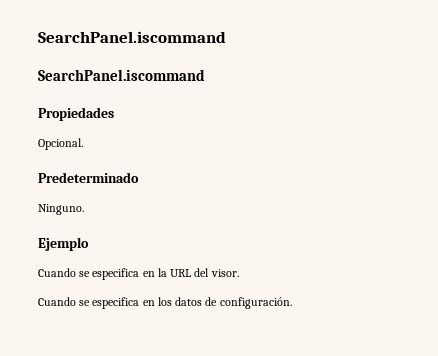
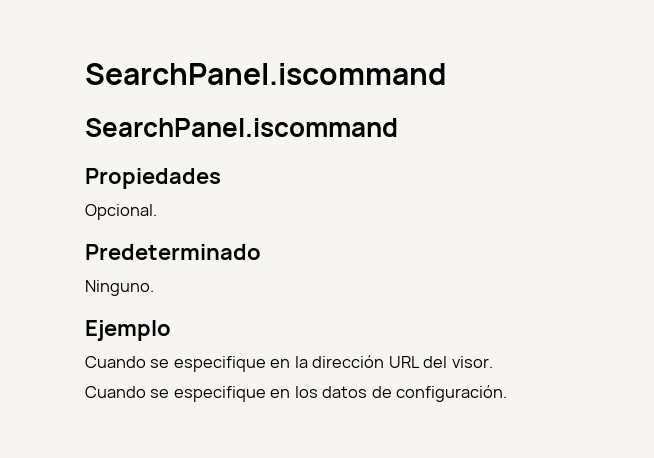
[92,268,140,280] especifica -> [173,356,266,372] especifique
(167, 272) none -> [312,355,385,368] dirección
[92,297,140,309] especifica -> [173,386,266,402] especifique

